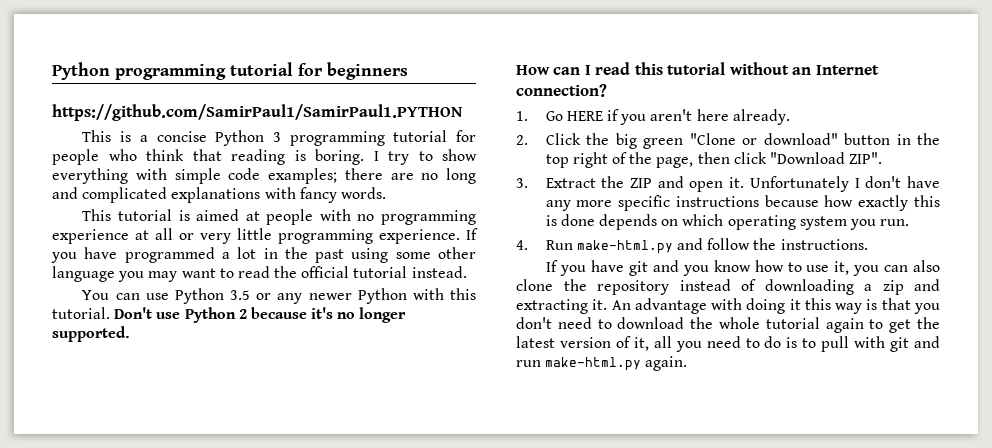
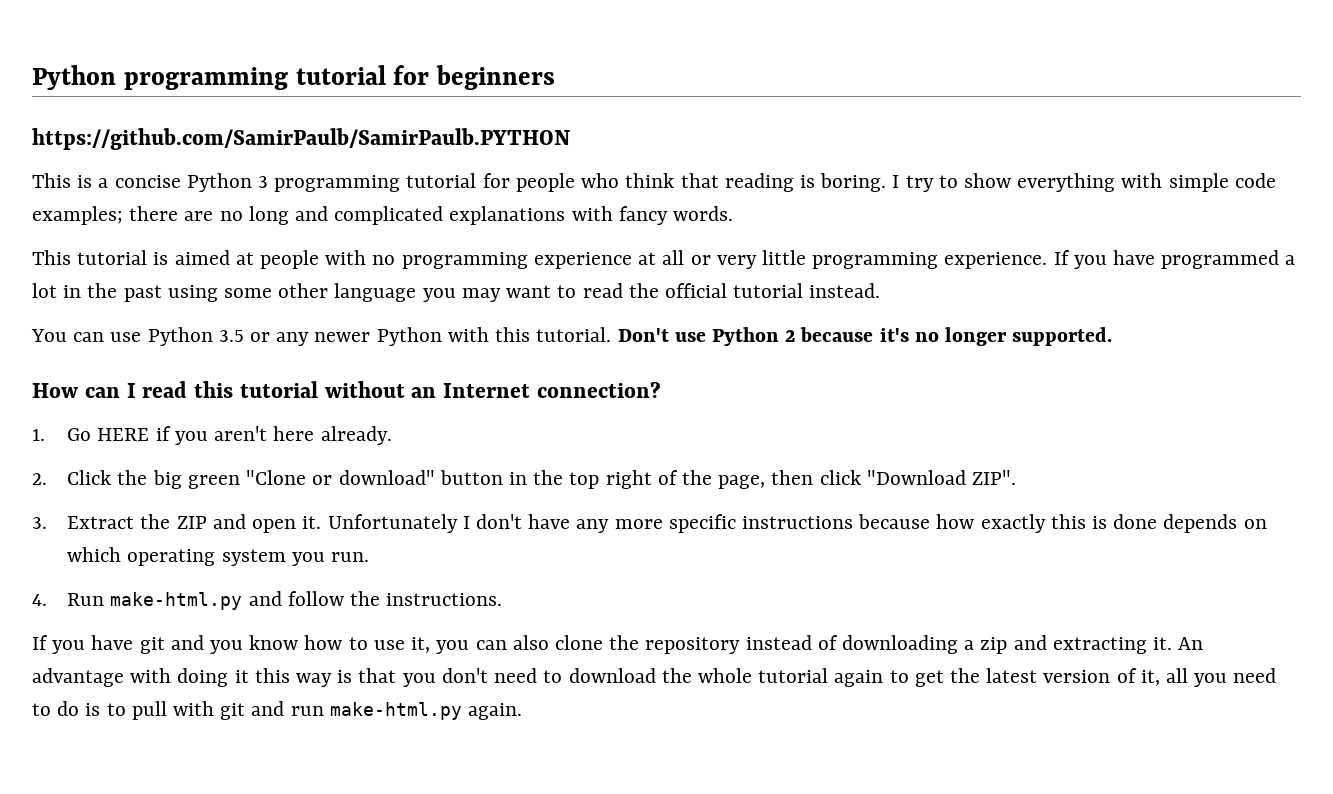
[52,104,463,121] https://github.com/SamirPaul1/SamirPaul1.PYTHON -> [32,128,570,150] https://github.com/SamirPaulb/SamirPaulb.PYTHON

